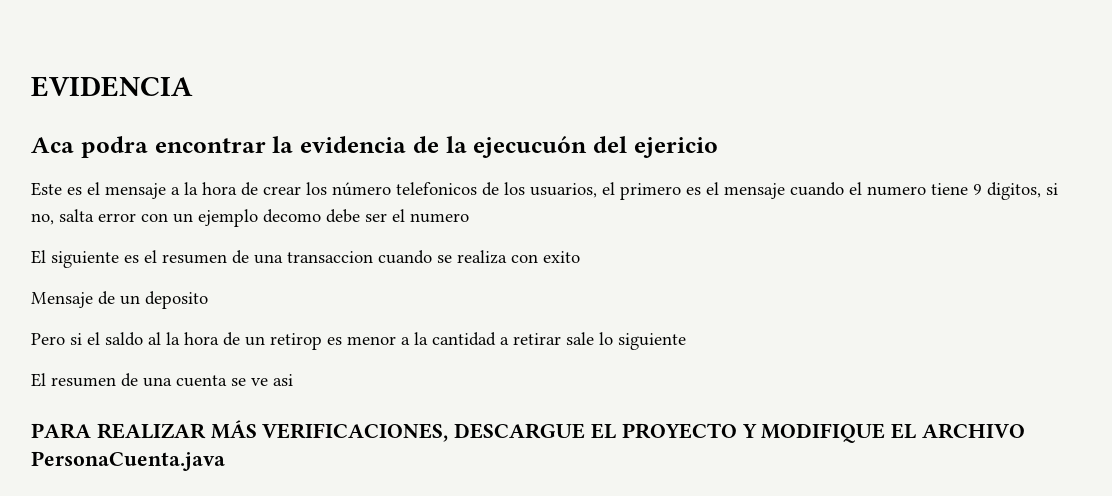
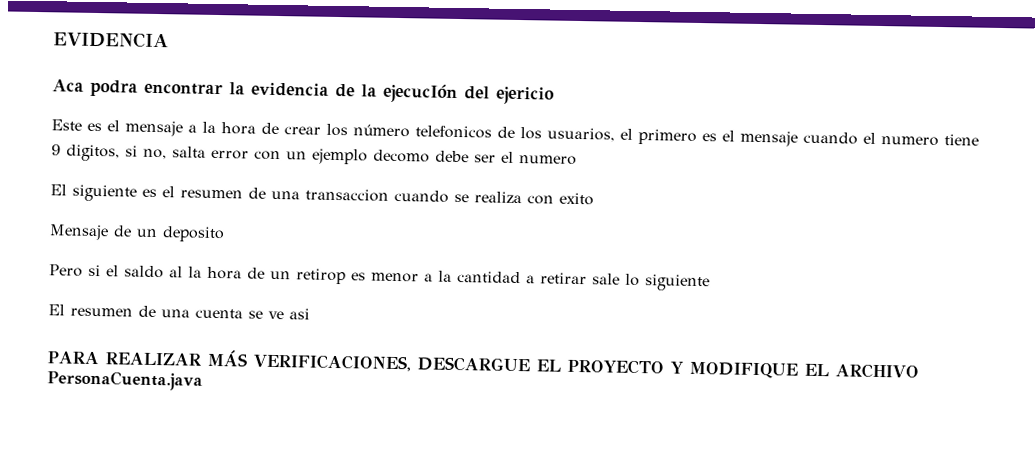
[473,136,588,158] ejecucuón -> [383,83,458,103] ejecucIón

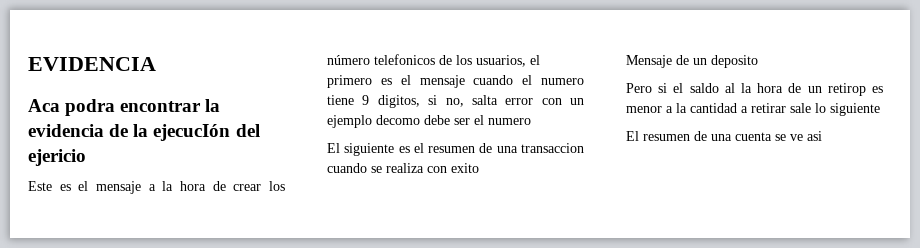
[47,349,919,379] [47,370,203,391] // PARA REALIZAR MÁS VERIFICACIONES, DESCARGUE EL PROYECTO Y MODIFIQUE EL ARCHIVO PersonaCuenta.java -> (822, 136) none

